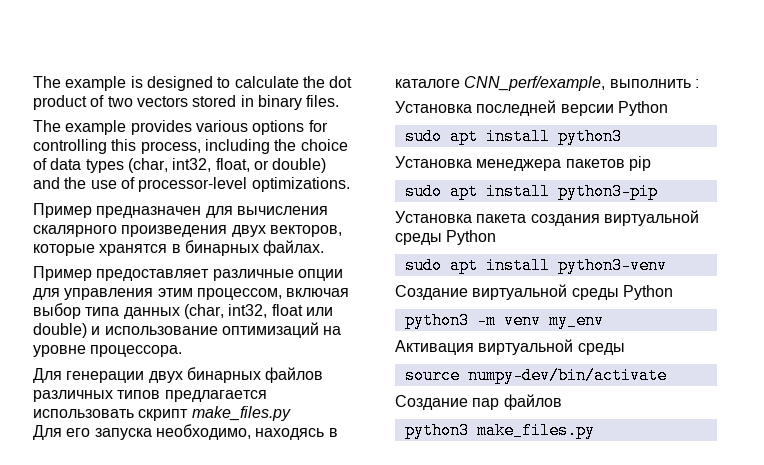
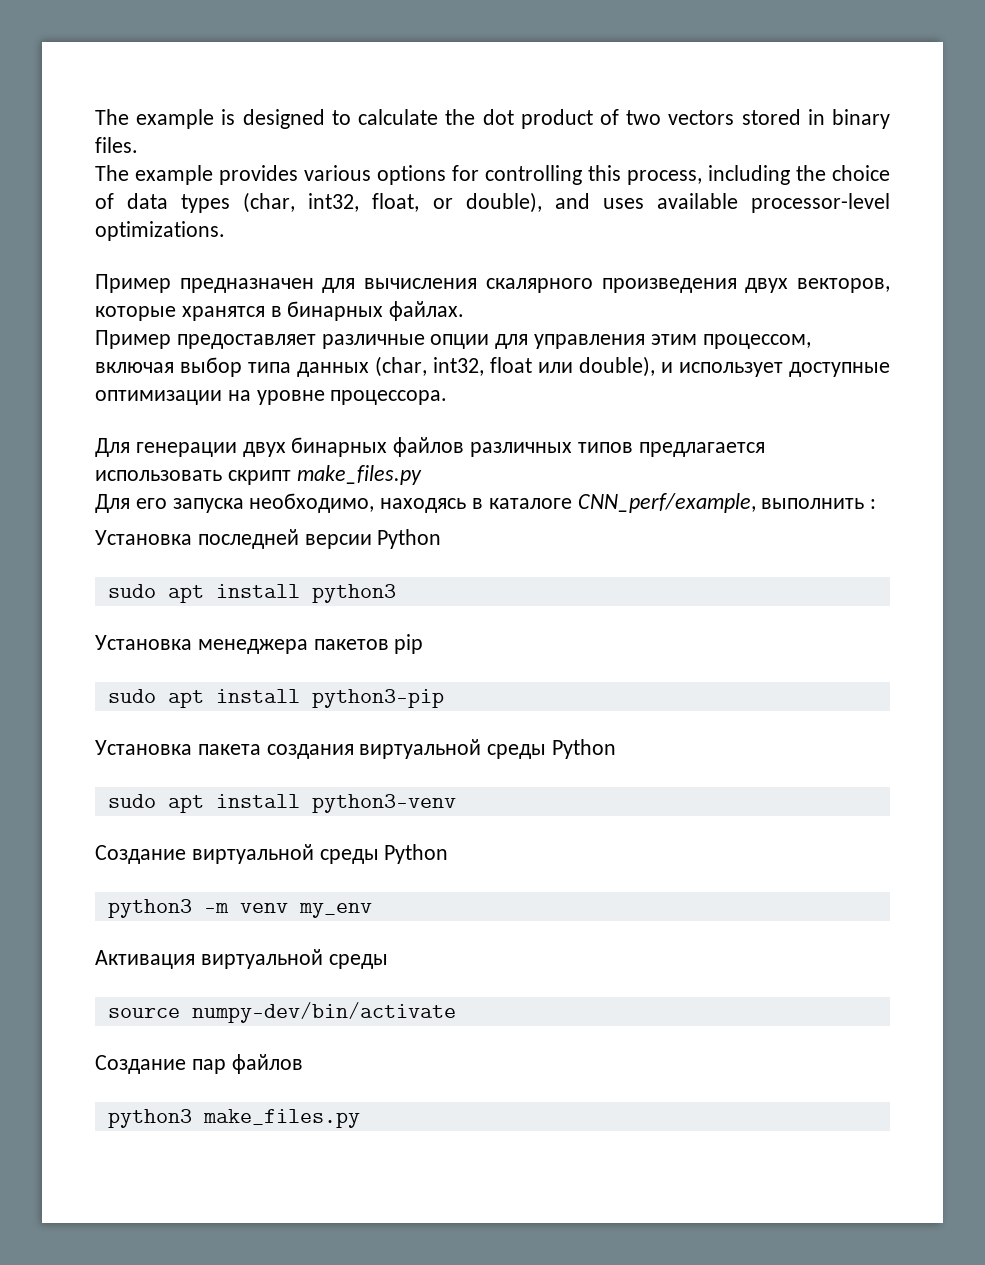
[272,158,327,173] [33,177,135,189] double) and the use of -> [465,192,738,213] double), and uses available
[33,322,319,338] double) и использование оптимизаций -> [579,356,890,377] [95,390,222,405] double), и использует доступные оптимизации

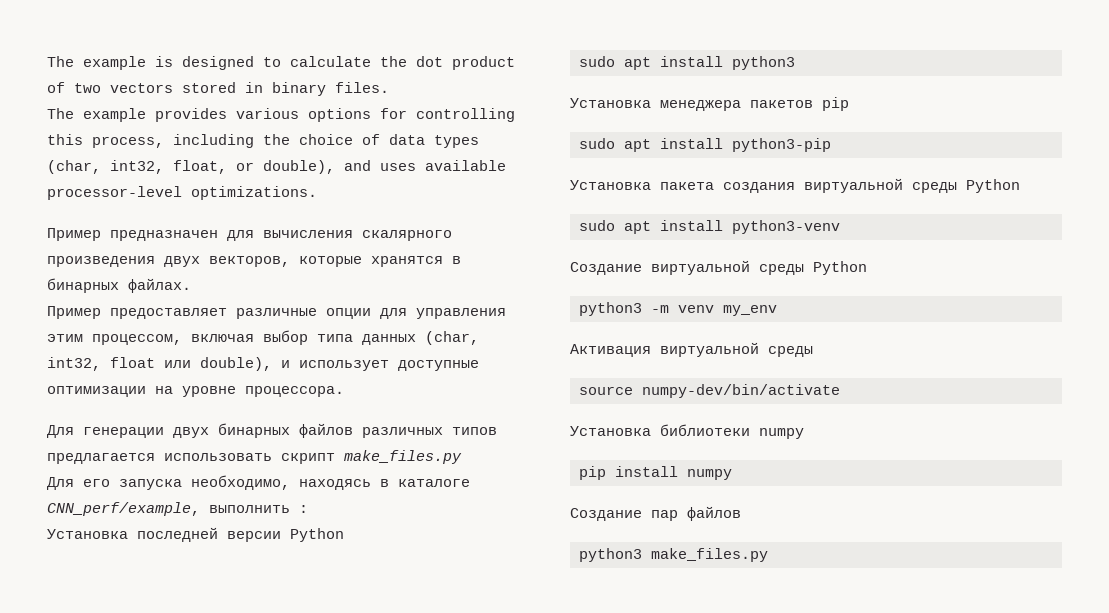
(456, 1012) none -> [570,424,804,439] [579,466,732,480] // Установка библиотеки numpy // pip install numpy

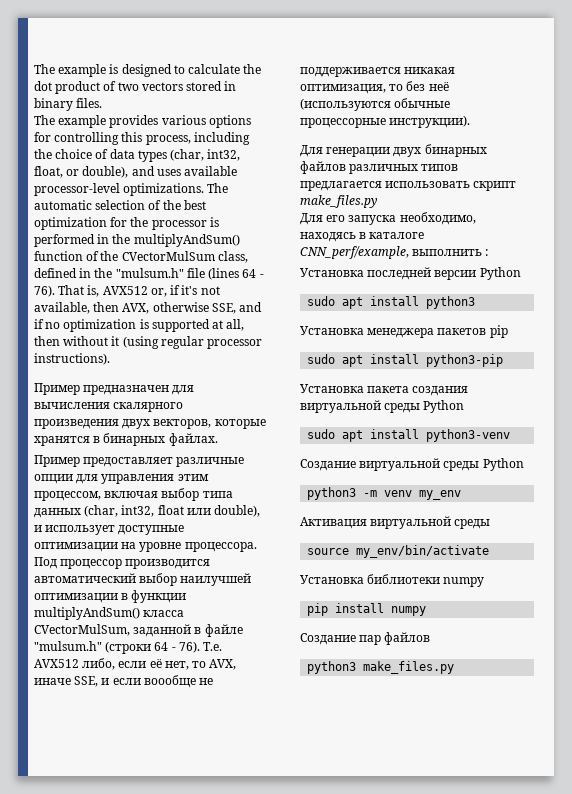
(317, 193) none -> [207,183,229,193] [34,200,206,210] [34,217,219,230] [34,234,240,247] [34,251,248,263] [34,268,264,280] [34,285,220,297] [34,302,263,314] [34,319,245,332] [34,336,263,349] [34,353,110,365] The automatic selection of the best optimization for the processor is performed in the multiplyAndSum() function of the CVectorMulSum class, defined in the "mulsum.h" file (lines 64 - 76). That is, AVX512 or, if it's not available, then AVX, otherwise SSE, and if no optimization is supported at all, then without it (using regular processor instructions).
(344, 391) none -> [34,557,211,569] [34,573,252,586] [34,590,187,603] [34,607,185,620] [34,624,243,637] [34,641,223,654] [34,658,237,670] [34,675,214,688] [300,67,456,77] [300,81,449,94] [300,98,451,111] [300,115,471,128] Под процессор производится автоматический выбор наилучшей оптимизации в функции multiplyAndSum() класса CVectorMulSum, заданной в файле "mulsum.h" (строки 64 - 76). Т.е. AVX512 либо, если её нет, то AVX, иначе SSE, и если воообще не поддерживается никакая оптимизация, то без неё (используются обычные процессорные инструкции).
[642,384,840,398] numpy-dev/bin/activate -> [356,545,490,558] my_env/bin/activate

